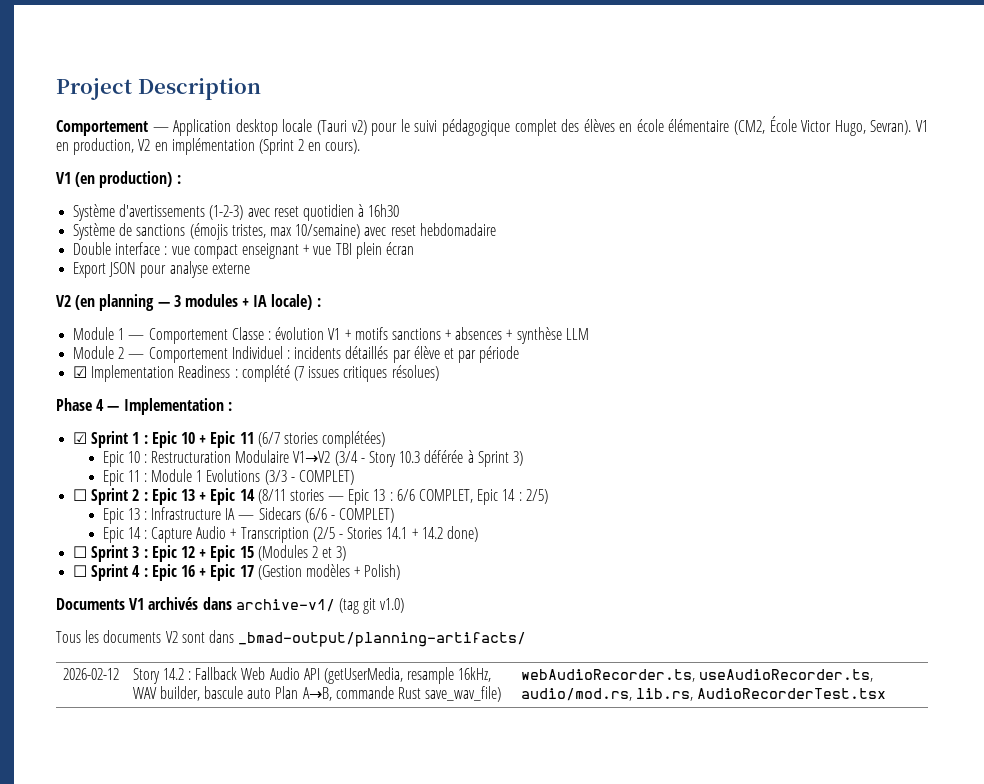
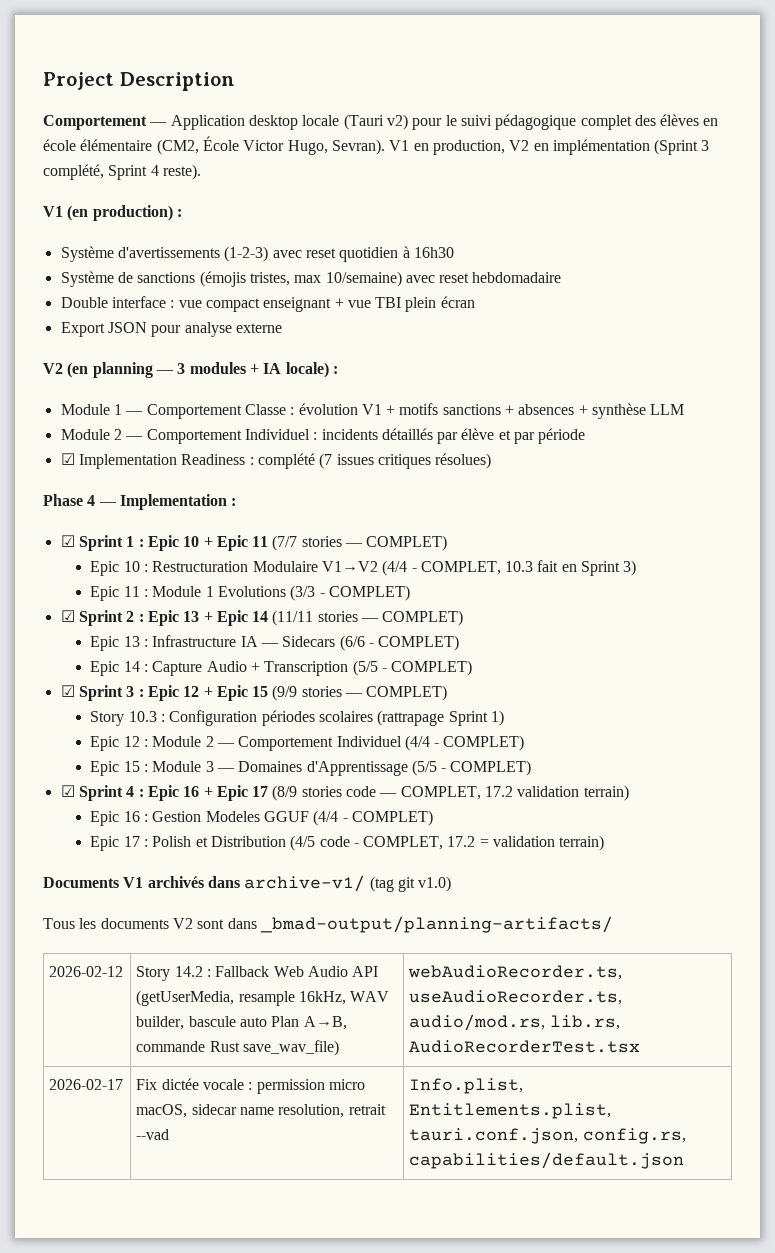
[298,139,361,154] 2 en cours). -> [701,140,710,151] [43,164,201,180] 3 complété, Sprint 4 reste).
[257,431,386,448] (6/7 stories complétées) -> [272,535,448,551] (7/7 stories — COMPLET)
[334,450,474,467] (3/4 - Story 10.3 déférée à -> [382,560,577,576] (4/4 - COMPLET, 10.3 fait en
[73,489,88,501] ☐ -> [60,610,75,622] ☑
[257,489,548,505] (8/11 stories — Epic 13 : 6/6 COMPLET, Epic 14 : 2/5) -> [272,610,464,626] (11/11 stories — COMPLET)
[312,526,478,542] [73,546,88,558] (2/5 - Stories 14.1 + 14.2 done) // ☐ -> [352,660,473,676] [60,685,75,697] (5/5 - COMPLET) // ☑
[257,545,347,561] [73,565,88,577] (Modules 2 et 3) // ☐ -> [272,685,448,701] [90,710,504,726] [90,735,525,751] [90,760,532,776] [60,785,75,797] (9/9 stories — COMPLET) // Story 10.3 : Configuration périodes scolaires (rattrapage Sprint 1) // Epic 12 : Module 2 — Comportement Individuel (4/4 - COMPLET) // Epic 15 : Module 3 — Domaines d'Apprentissage (5/5 - COMPLET) // ☑
[257,564,401,580] (Gestion modèles + Polish) -> [272,785,629,801] [90,810,433,826] [90,835,605,851] (8/9 stories code — COMPLET, 17.2 validation terrain) // Epic 16 : Gestion Modeles GGUF (4/4 - COMPLET) // Epic 17 : Polish et Distribution (4/5 code - COMPLET, 17.2 = validation terrain)
(887, 693) none -> [49,1079,124,1090] [136,1078,366,1094] [136,1104,386,1118] [136,1129,170,1140] [409,1078,524,1094] [409,1103,612,1119] [409,1128,686,1144] [409,1152,685,1169] // 2026-02-17 | Fix dictée vocale : permission micro macOS, sidecar name resolution, retrait --vad | Info.plist, Entitlements.plist, tauri.conf.json, config.rs, capabilities/default.json

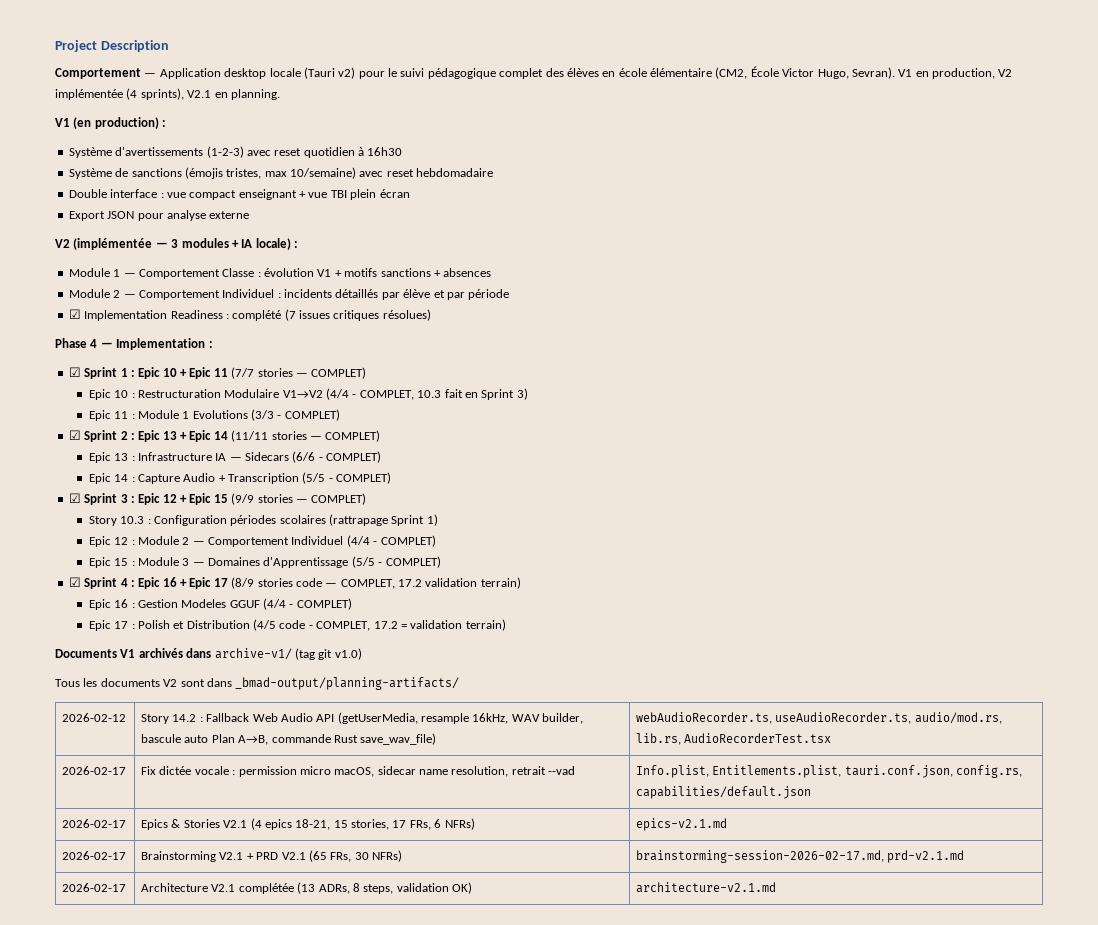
[533,139,710,155] [43,164,201,180] en implémentation (Sprint 3 complété, Sprint 4 reste). -> [55,88,280,100] implémentée (4 sprints), V2.1 en planning.
[67,362,153,378] (en planning -> [73,238,153,250] (implémentée
[578,403,685,419] + synthèse LLM -> (492, 272) none
(685, 1160) none -> [62,819,127,828] [141,818,475,830] [636,818,728,831] [62,851,127,860] [141,850,403,862] [636,850,965,863] [62,883,127,892] [141,882,473,894] [636,882,777,893] // 2026-02-17 | Epics & Stories V2.1 (4 epics 18-21, 15 stories, 17 FRs, 6 NFRs) | epics-v2.1.md // 2026-02-17 | Brainstorming V2.1 + PRD V2.1 (65 FRs, 30 NFRs) | brainstorming-session-2026-02-17.md, prd-v2.1.md // 2026-02-17 | Architecture V2.1 complétée (13 ADRs, 8 steps, validation OK) | architecture-v2.1.md

